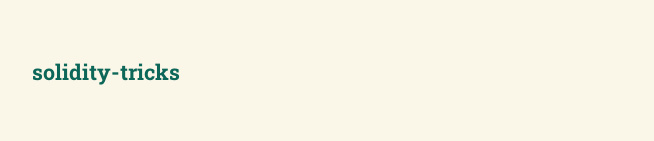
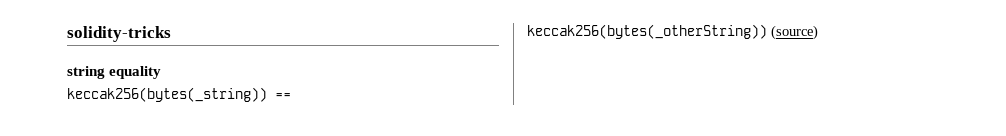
(180, 74) none -> [67,66,162,79] [67,87,291,102] [527,24,818,40] // string equality // keccak256(bytes(_string)) == keccak256(bytes(_otherString)) (source)

